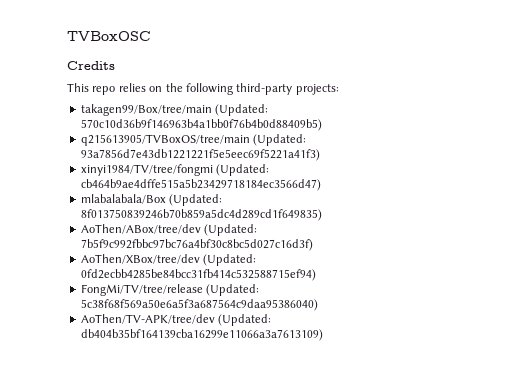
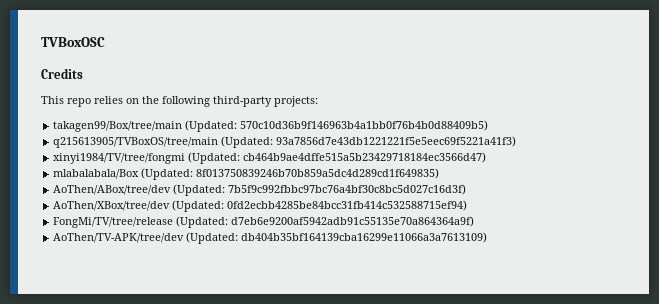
[80,299,318,311] 5c38f68f569a50e6a5f3a687564c9daa95386040) -> [231,216,475,227] d7eb6e9200af5942adb91c55135e70a864364a9f)

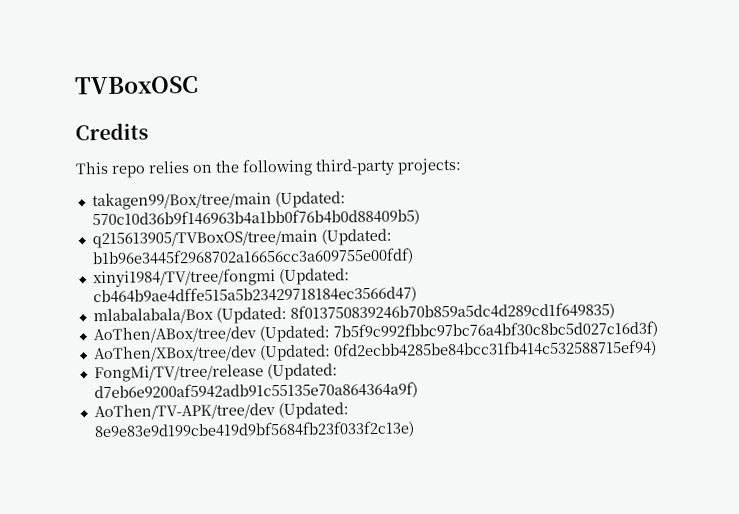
[276,136,517,147] 93a7856d7e43db1221221f5e5eec69f5221a41f3) -> [91,247,414,268] b1b96e3445f2968702a16656cc3a609755e00fdf)
[241,232,488,243] db404b35bf164139cba16299e11066a3a7613109) -> [93,420,415,441] 8e9e83e9d199cbe419d9bf5684fb23f033f2c13e)

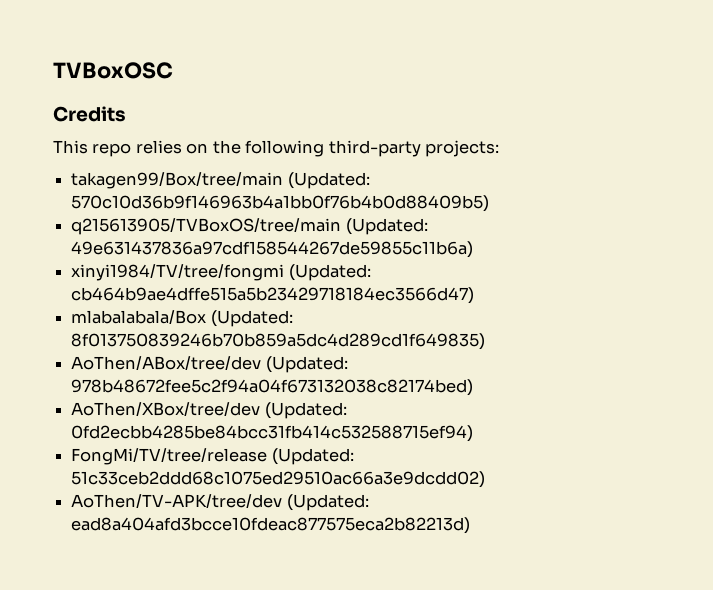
[91,247,414,268] b1b96e3445f2968702a16656cc3a609755e00fdf) -> [71,241,474,258] 49e631437836a97cdf158544267de59855c11b6a)
[332,320,658,341] 7b5f9c992fbbc97bc76a4bf30c8bc5d027c16d3f) -> [71,379,474,396] 978b48672fee5c2f94a04f673132038c82174bed)
[93,381,418,402] d7eb6e9200af5942adb91c55135e70a864364a9f) -> [71,471,486,488] 51c33ceb2ddd68c1075ed29510ac66a3e9dcdd02)
[93,420,415,441] 8e9e83e9d199cbe419d9bf5684fb23f033f2c13e) -> [71,517,471,534] ead8a404afd3bcce10fdeac877575eca2b82213d)

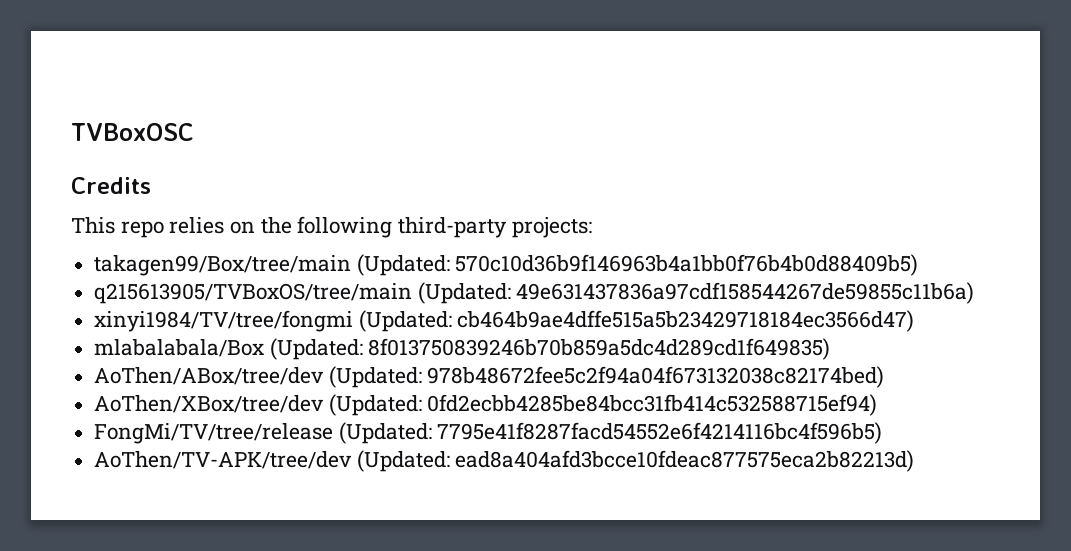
[71,471,486,488] 51c33ceb2ddd68c1075ed29510ac66a3e9dcdd02) -> [437,422,883,444] 7795e41f8287facd54552e6f4214116bc4f596b5)

